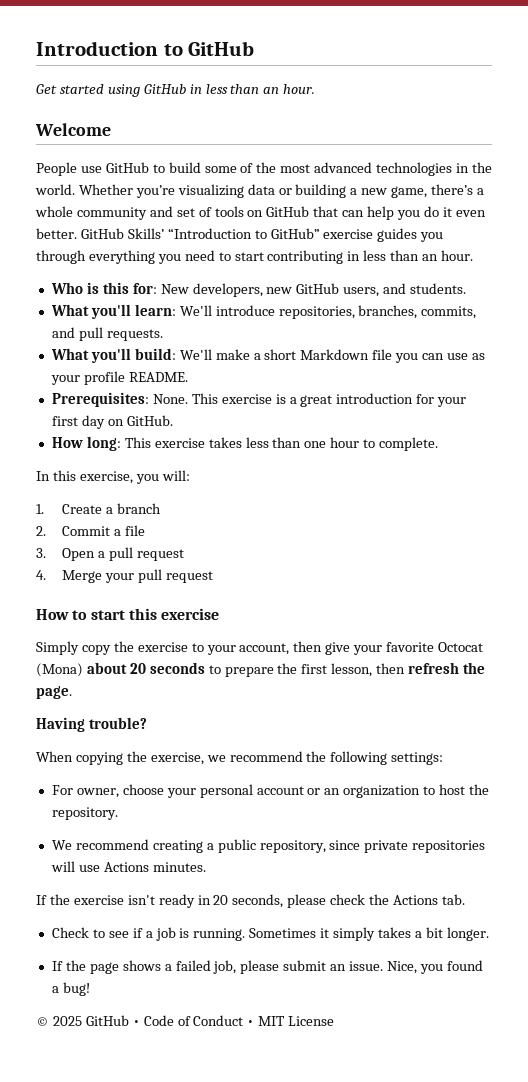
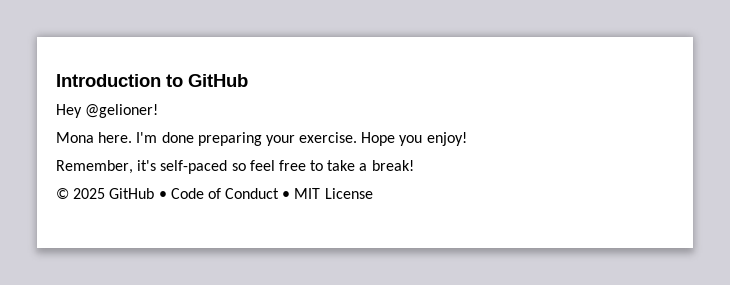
[36,84,316,97] [35,123,111,136] [36,162,492,176] [35,184,485,198] [35,206,486,220] [36,228,444,242] [36,250,474,264] [50,282,467,297] [50,304,477,319] [51,327,163,341] [50,348,485,363] [50,371,188,385] [51,392,467,407] [51,415,173,429] [51,436,439,451] [36,470,190,484] [36,503,162,514] [36,525,146,536] [36,547,185,561] [36,569,214,583] [36,608,220,620] [36,641,484,655] [36,662,486,677] [36,686,72,699] [36,717,147,732] [36,751,444,765] [51,784,490,798] [51,807,118,820] [51,839,486,853] [50,861,206,872] [36,894,465,908] [51,927,489,941] [51,960,483,974] [51,982,90,996] Get started using GitHub in less than an hour. // Welcome // People use GitHub to build some of the most advanced technologies in the world. Whether you’re visualizing data or building a new game, there’s a whole community and set of tools on GitHub that can help you do it even better. GitHub Skills’ “Introduction to GitHub” exercise guides you through everything you need to start contributing in less than an hour. // Who is this for: New developers, new GitHub users, and students. // What you'll learn: We'll introduce repositories, branches, commits, and pull requests. // What you'll build: We'll make a short Markdown file you can use as your profile README. // Prerequisites: None. This exercise is a great introduction for your first day on GitHub. // How long: This exercise takes less than one hour to complete. // In this exercise, you will: // 1. Create a branch // 2. Commit a file // 3. Open a pull request // 4. Merge your pull request // How to start this exercise // Simply copy the exercise to your account, then give your favorite Octocat (Mona) about 20 seconds to prepare the first lesson, then refresh the page. // Having trouble? // When copying the exercise, we recommend the following settings: // For owner, choose your personal account or an organization to host the repository. // We recommend creating a public repository, since private repositories will use Actions minutes. // If the exercise isn't ready in 20 seconds, please check the Actions tab. // Check to see if a job is running. Sometimes it simply takes a bit longer. // If the page shows a failed job, please submit an issue. Nice, you found a bug! -> [56,104,159,118] [56,132,467,146] [56,160,414,174] Hey @gelioner! // Mona here. I'm done preparing your exercise. Hope you enjoy! // Remember, it's self-paced so feel free to take a break!

